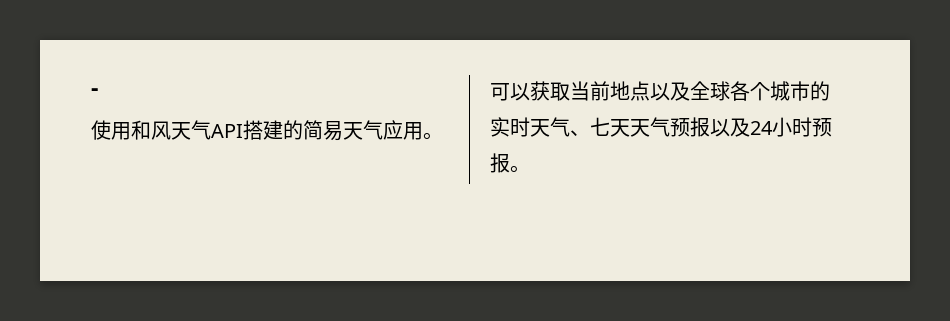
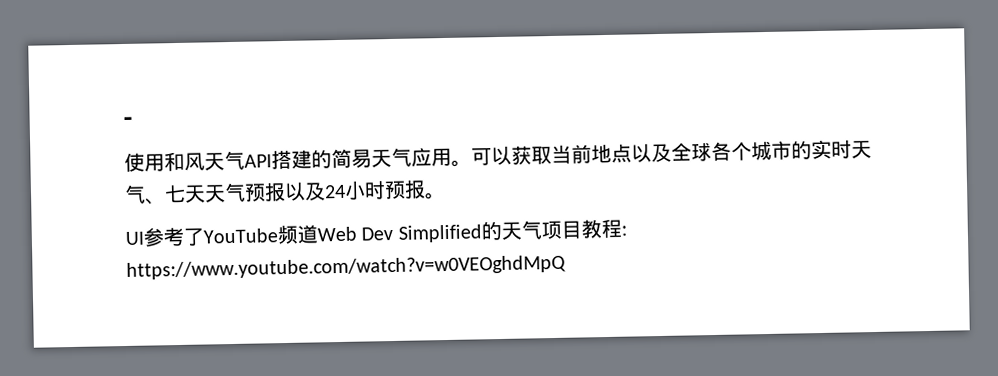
(530, 169) none -> [125,218,627,247] [126,254,566,280] // UI参考了YouTube频道Web Dev Simplified的天气项目教程: https://www.youtube.com/watch?v=w0VEOghdMpQ

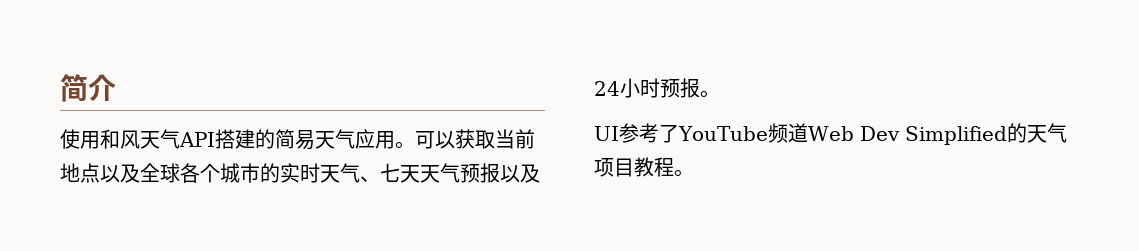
[123,116,133,127] - -> [60,74,116,102] 简介
[620,225,627,236] [126,254,566,280] : https://www.youtube.com/watch?v=w0VEOghdMpQ -> [674,169,694,177] 。

